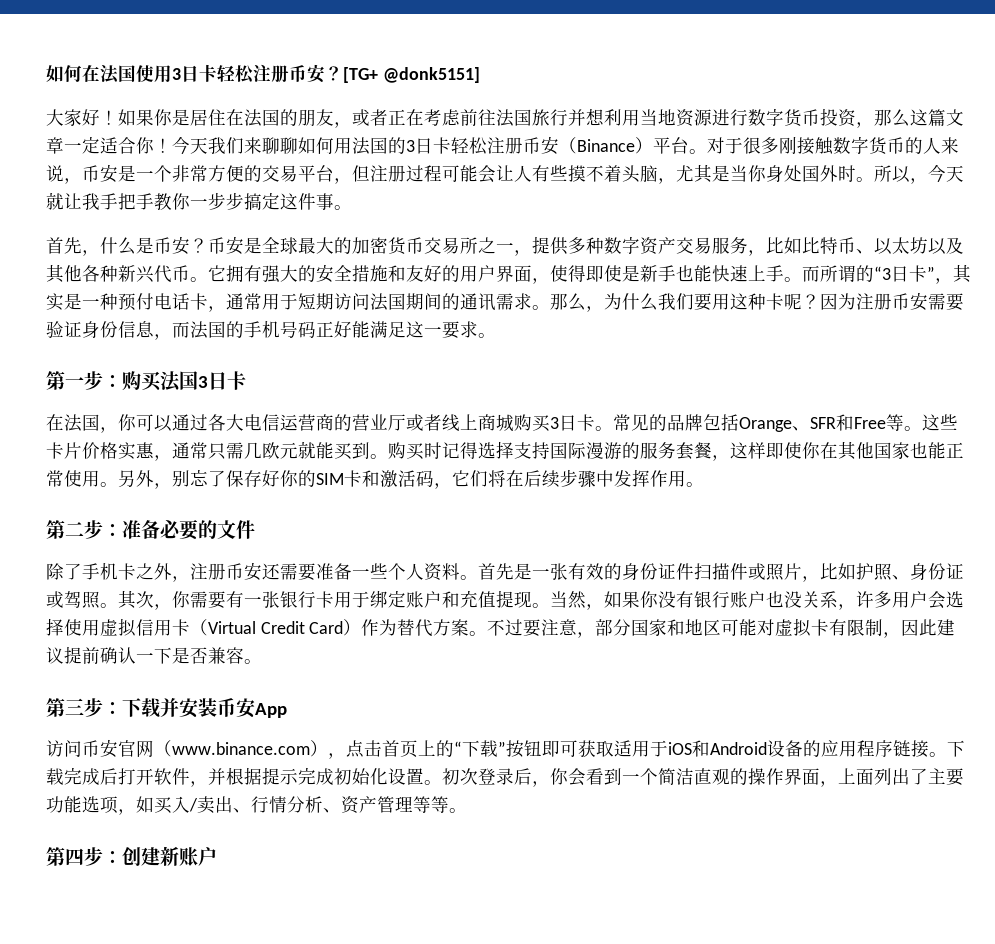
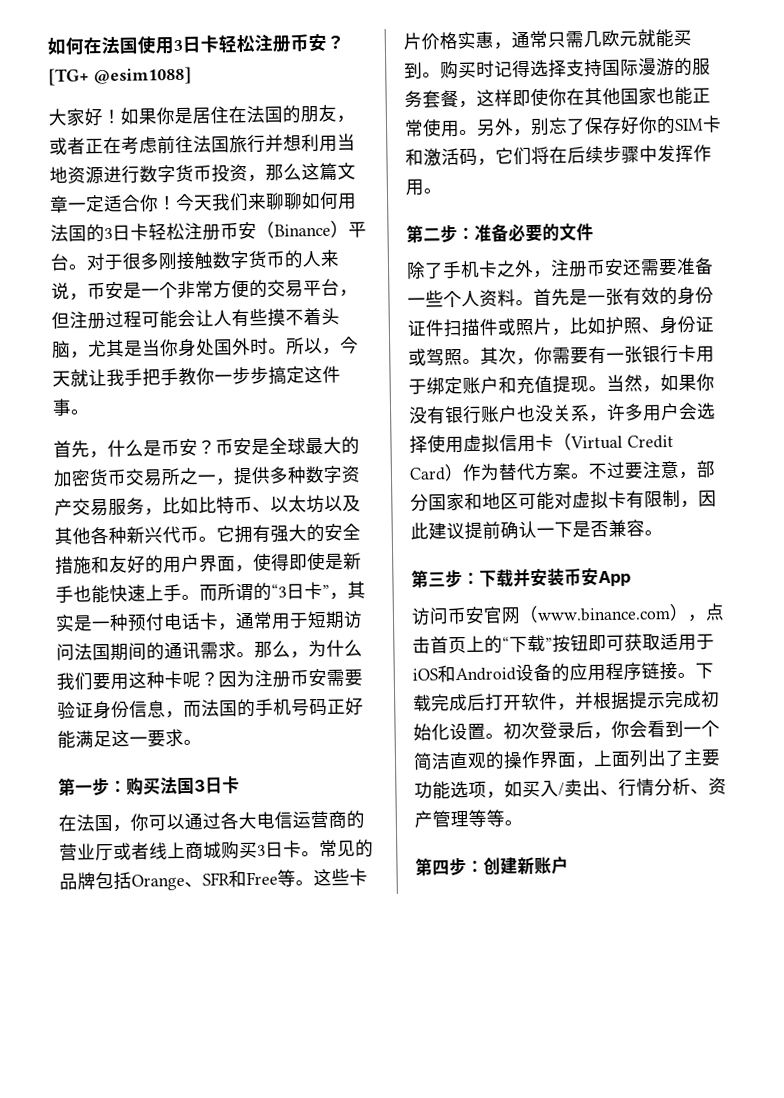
[382,67,480,83] @donk5151] -> [92,66,192,86] @esim1088]

